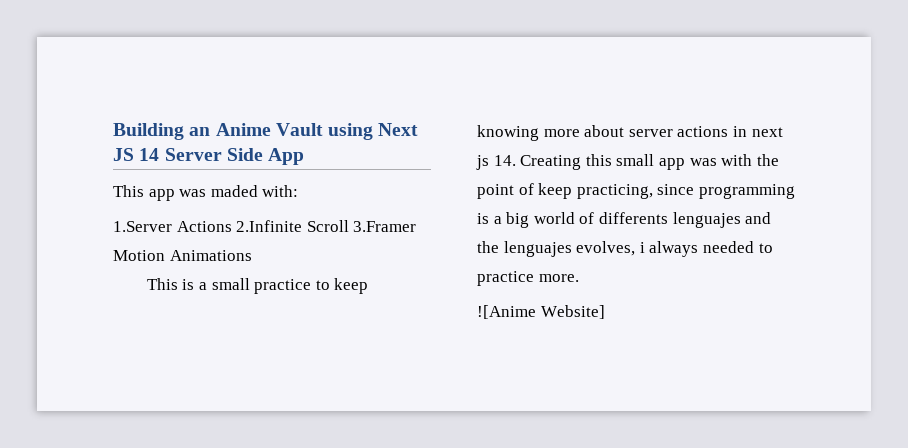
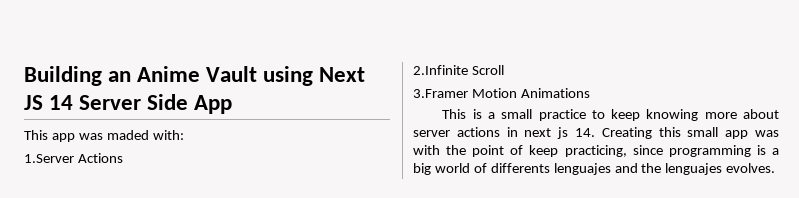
(232, 226) none -> (123, 158) //
(349, 226) none -> (504, 70) //
[576,241,773,257] [477,271,579,286] [477,305,605,319] evolves, i always needed to practice more. // ![Anime Website] -> [726,163,776,173] evolves.

